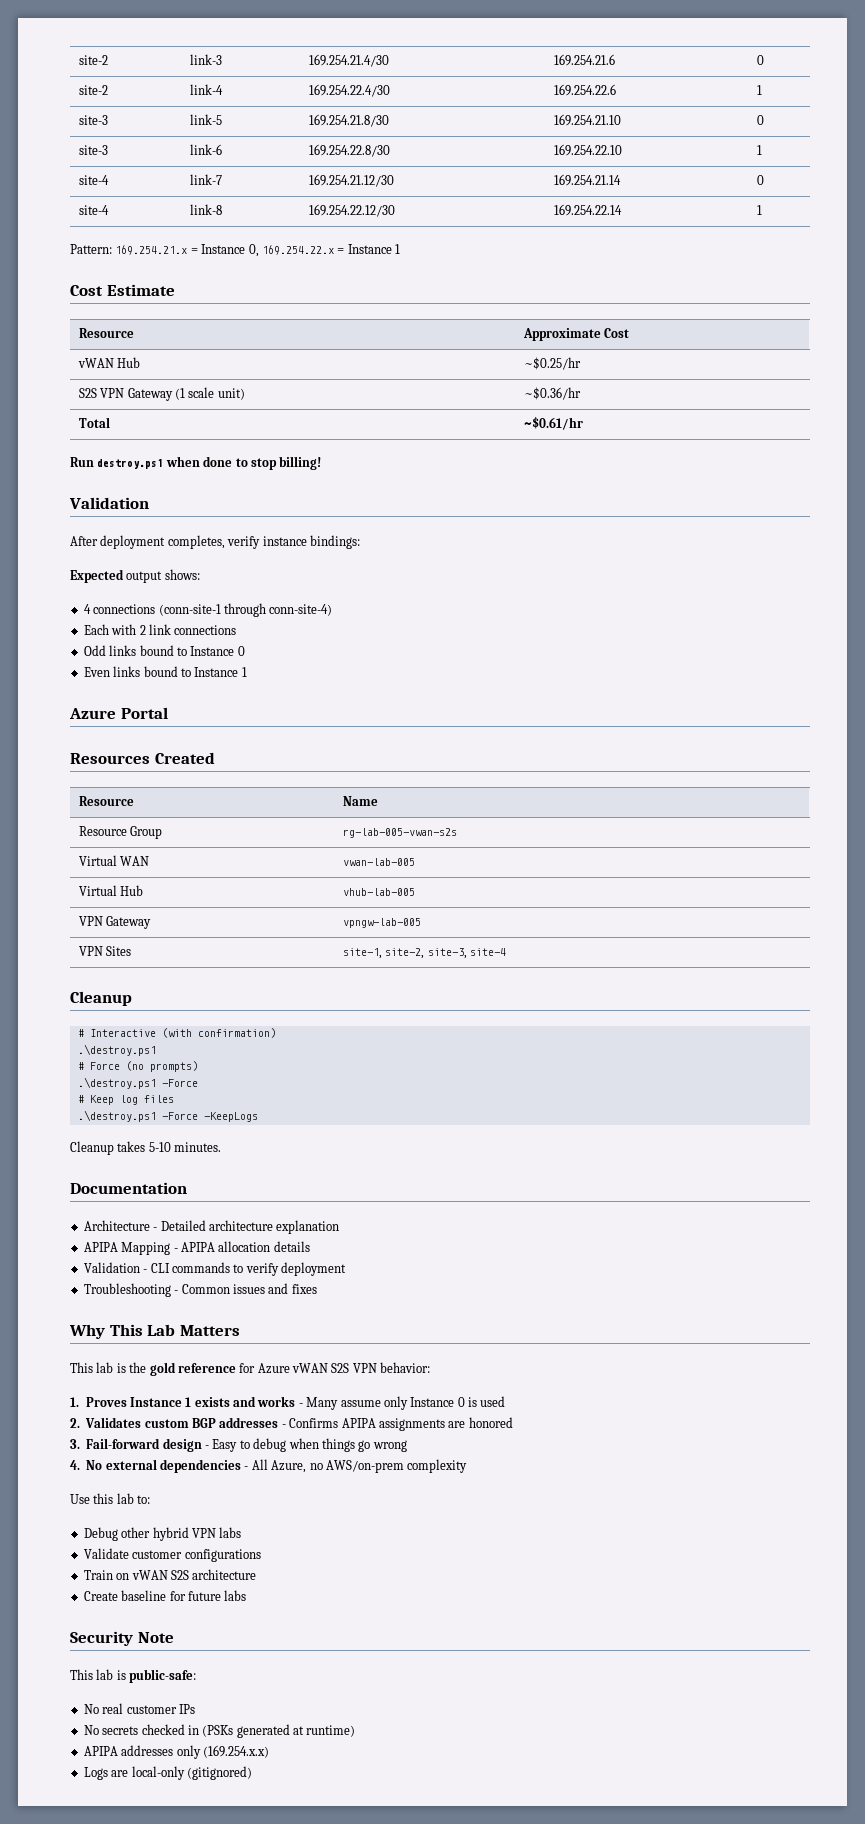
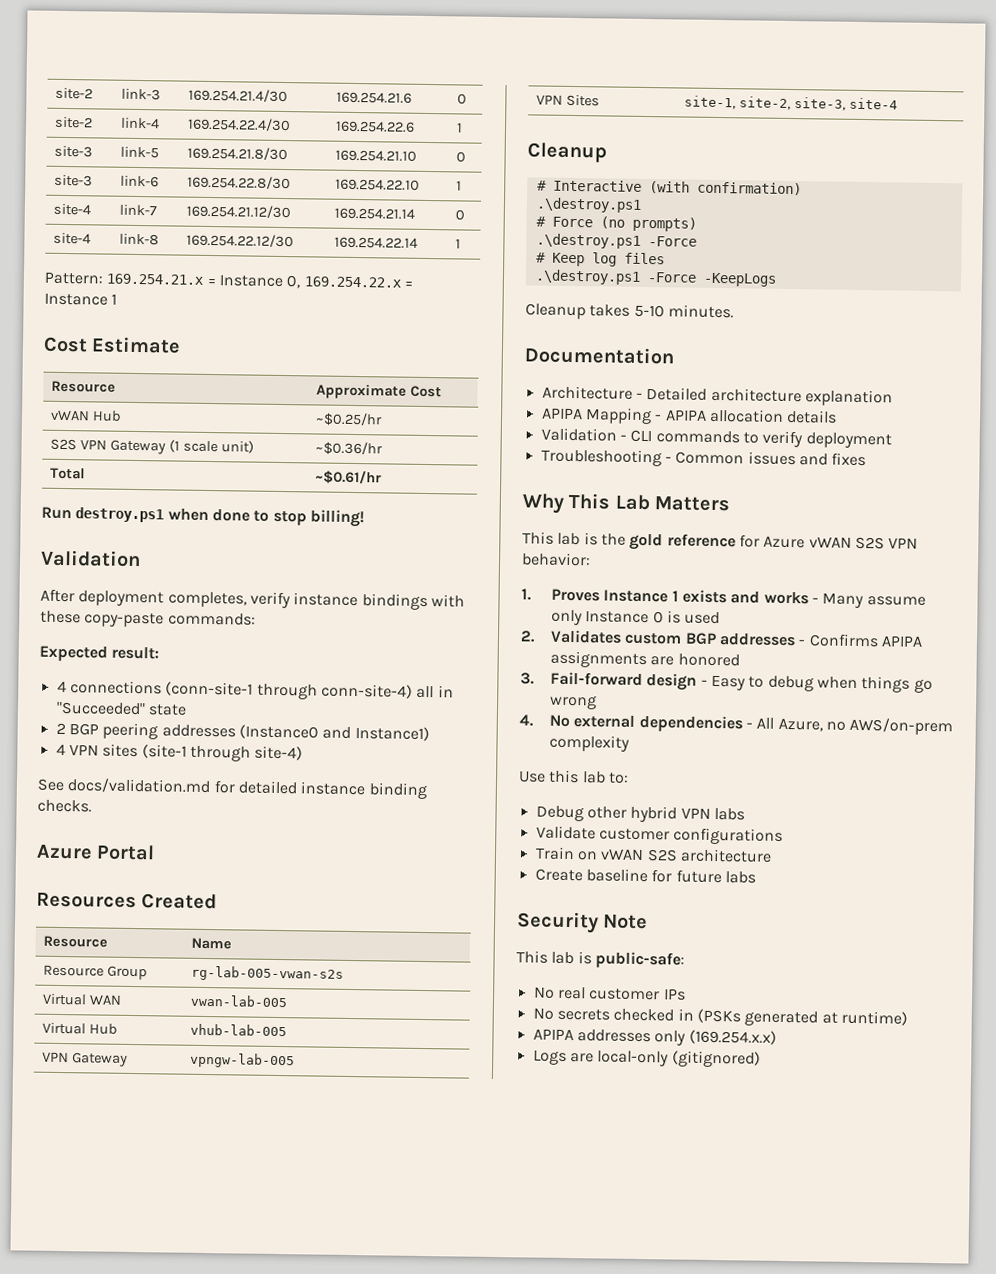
[309,535,360,549] bindings: -> [361,593,465,611] [40,610,256,628] bindings with these copy-paste commands:
[126,569,200,583] output shows: -> [111,646,160,660] result:
[83,624,237,635] [83,645,245,656] [83,666,247,677] // Each with 2 link connections // Odd links bound to Instance 0 // Even links bound to Instance 1 -> [416,685,454,699] [55,701,187,716] [55,722,430,742] [55,743,304,762] [37,778,427,800] [37,799,92,813] all in "Succeeded" state // 2 BGP peering addresses (Instance0 and Instance1) // 4 VPN sites (site-1 through site-4) // See docs/validation.md for detailed instance binding checks.

